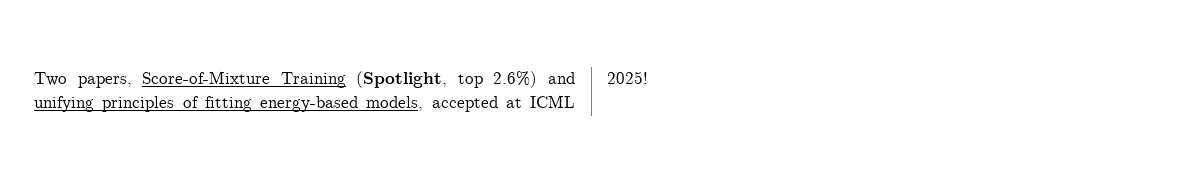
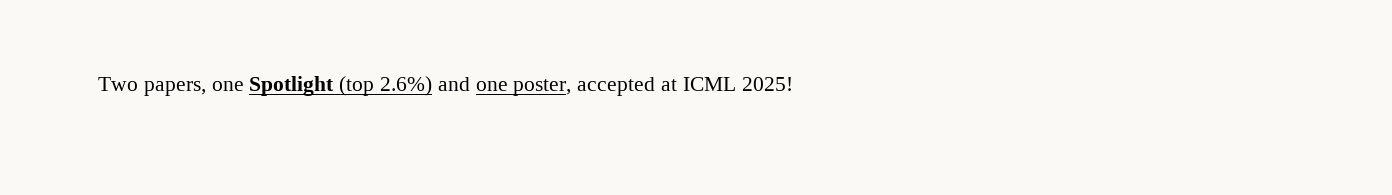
[142,71,575,88] [34,96,424,112] Score-of-Mixture Training (Spotlight, top 2.6%) and unifying principles of fitting energy-based models, -> [211,76,572,96] one Spotlight (top 2.6%) and one poster,

